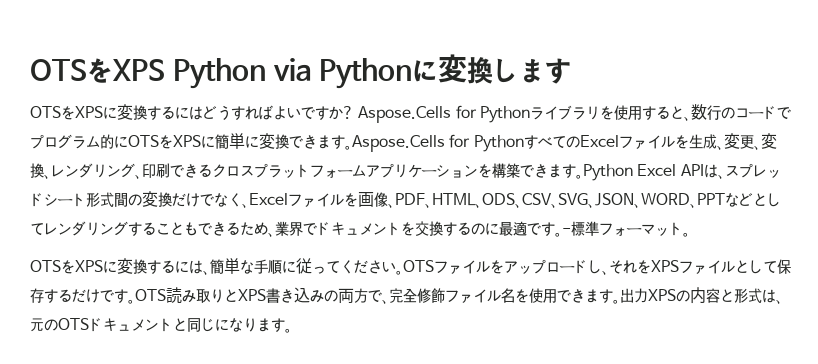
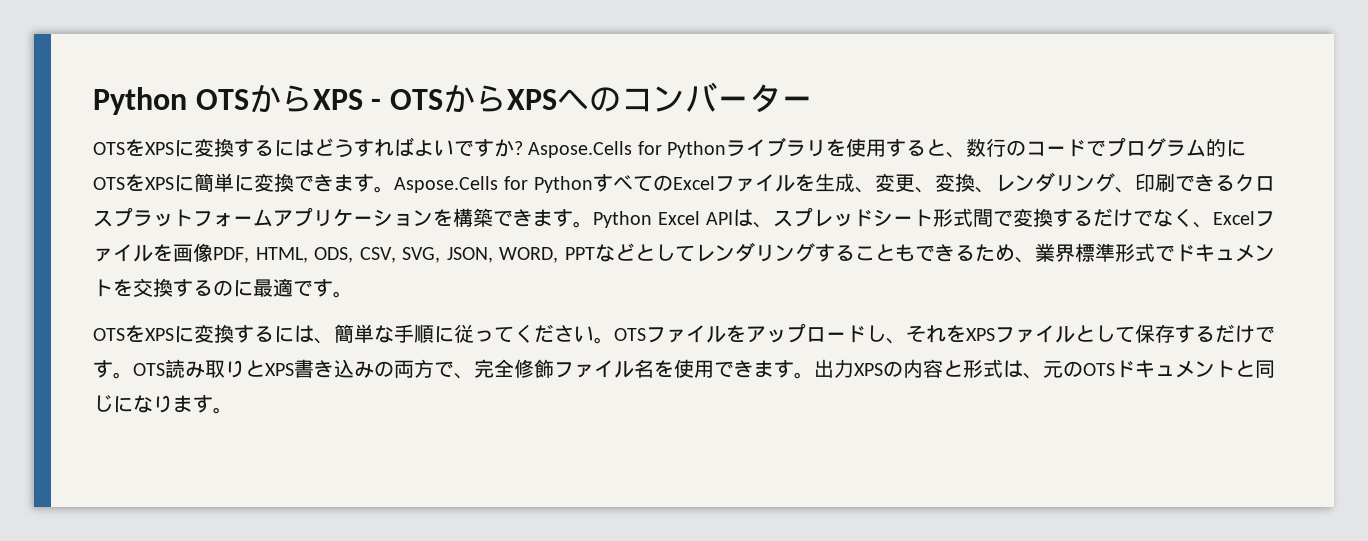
[30,54,572,89] OTSをXPS Python via Pythonに変換します -> [93,82,813,115] Python OTSからXPS - OTSからXPSへのコンバーター
[128,191,172,207] の変換 -> [993,208,1093,227] で変換する
[388,193,697,208] 、PDF、HTML、ODS、CSV、SVG、JSON、WORD、 -> [213,247,559,263] PDF, HTML, ODS, CSV, SVG, JSON, WORD,
(303, 229) none -> [1075,243,1155,262] 標準形式
[562,221,690,237] -標準フォーマット。 -> (353, 294) none

